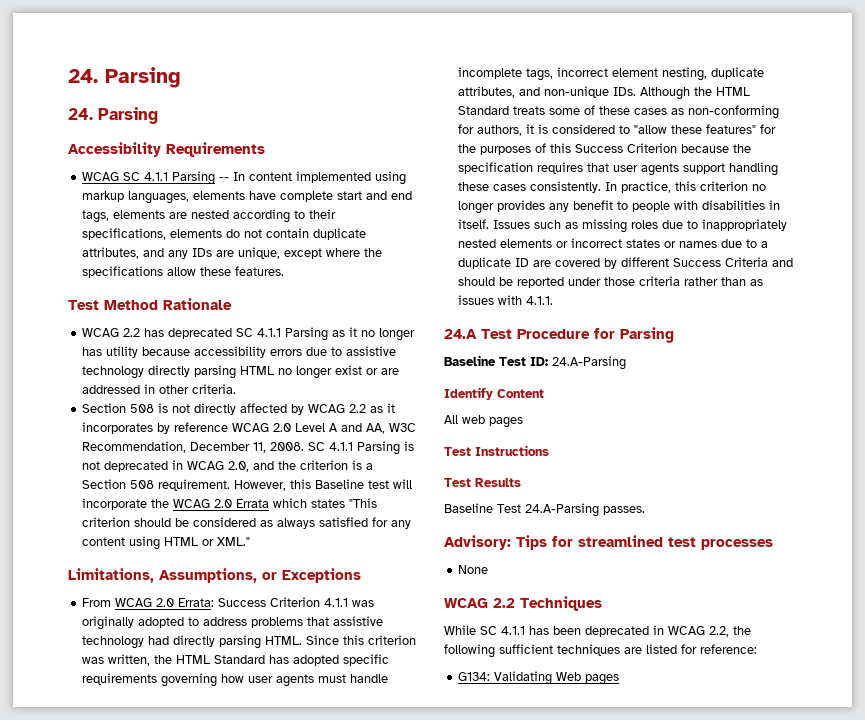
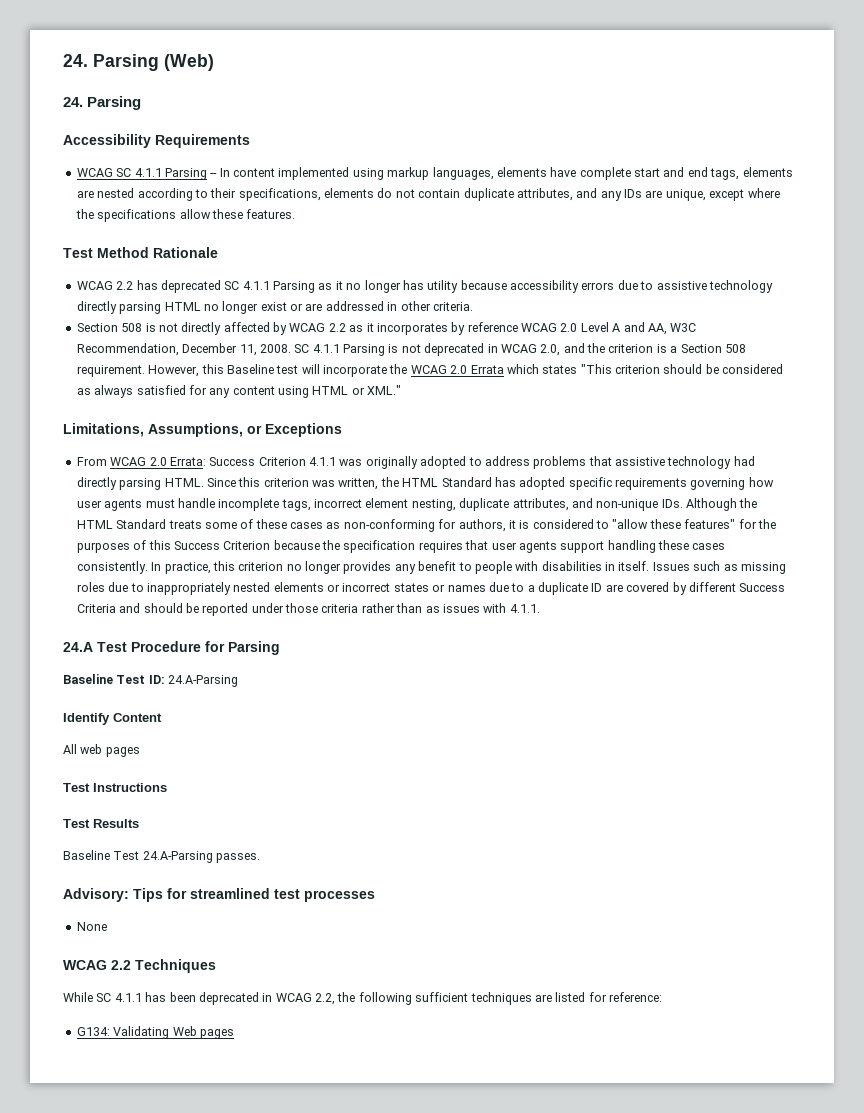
[68,67,181,88] 24. Parsing -> [63,54,214,71] 24. Parsing (Web)

